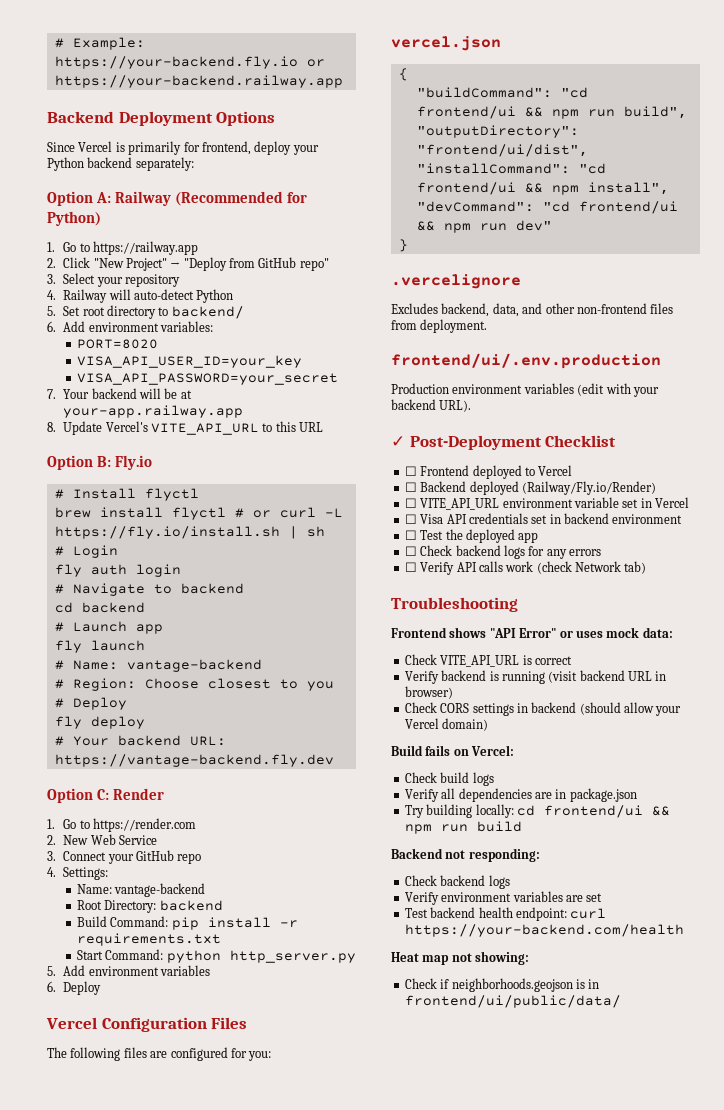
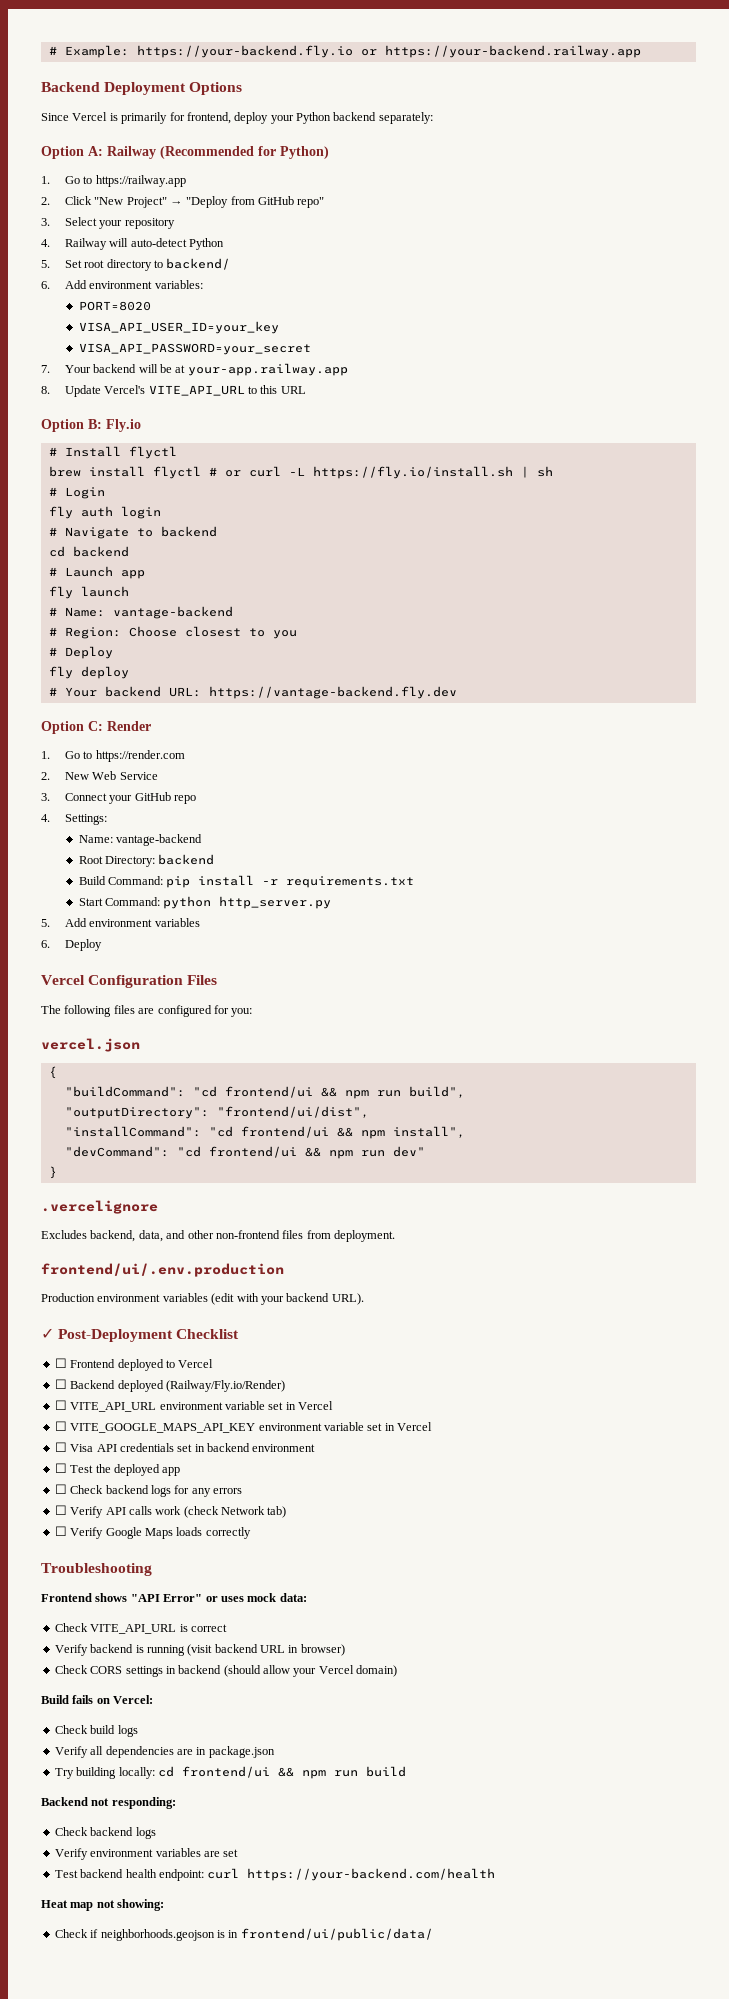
(689, 502) none -> [54,1421,432,1433] // ☐ VITE_GOOGLE_MAPS_API_KEY environment variable set in Vercel
(647, 567) none -> [54,1526,251,1539] // ☐ Verify Google Maps loads correctly

